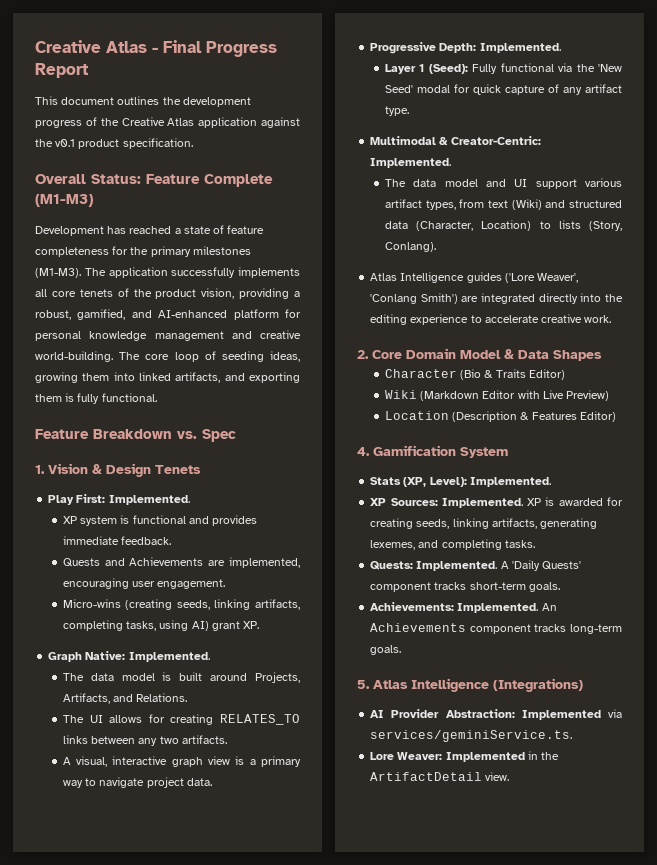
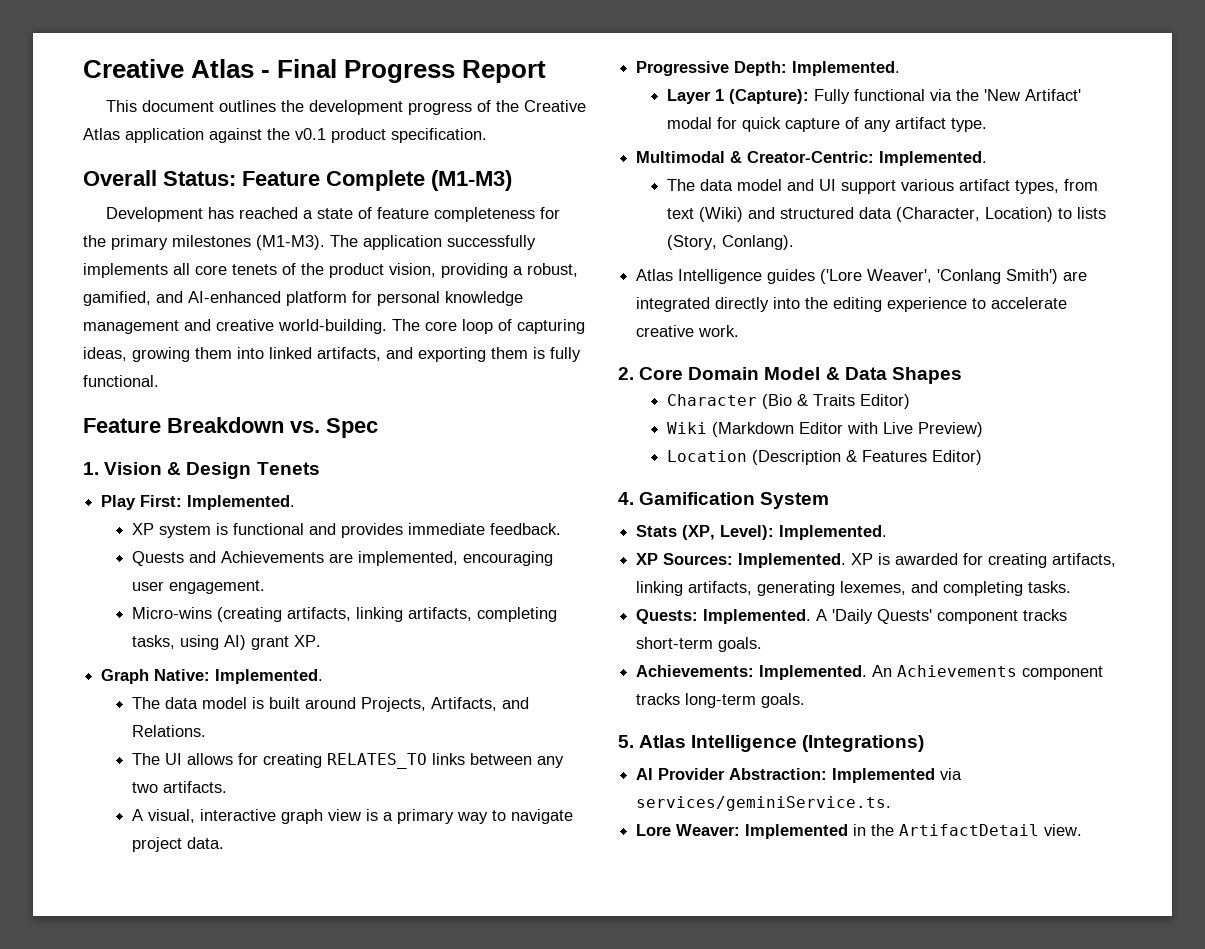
[221,351,264,362] seeding -> [517,319,585,334] capturing
[176,600,210,610] seeds, -> [287,607,352,621] artifacts,
[428,64,468,74] (Seed): -> [729,89,810,104] (Capture):
[384,85,413,93] Seed' -> [1025,89,1082,101] Artifact'
[416,519,450,529] seeds, -> [1052,553,1117,567] artifacts,

